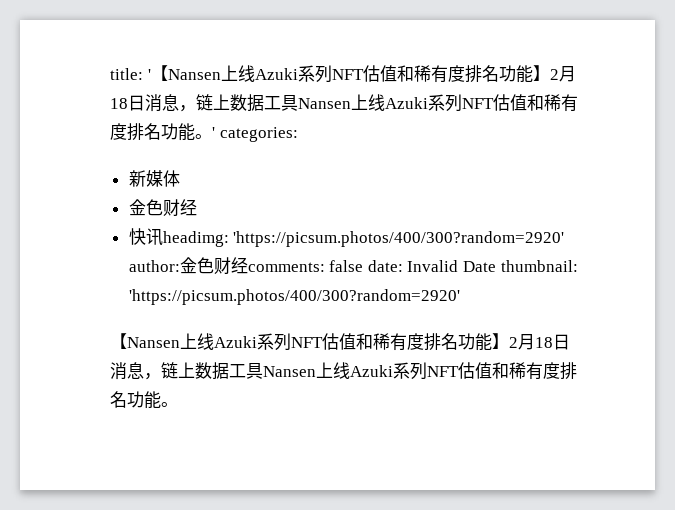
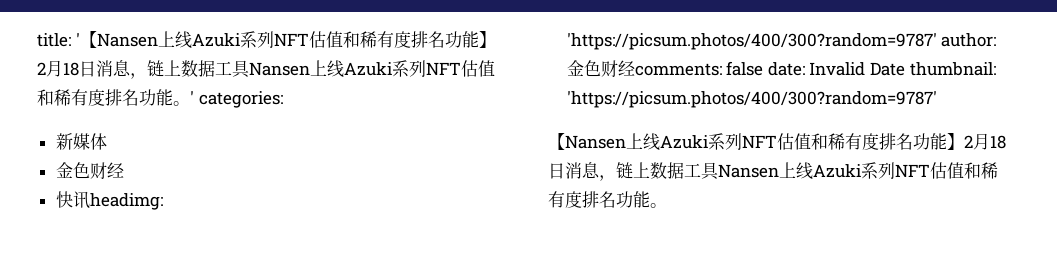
[233,231,565,247] 'https://picsum.photos/400/300?random=2920' -> [566,33,937,50] 'https://picsum.photos/400/300?random=9787'
[128,289,460,305] 'https://picsum.photos/400/300?random=2920' -> [566,91,937,108] 'https://picsum.photos/400/300?random=9787'

